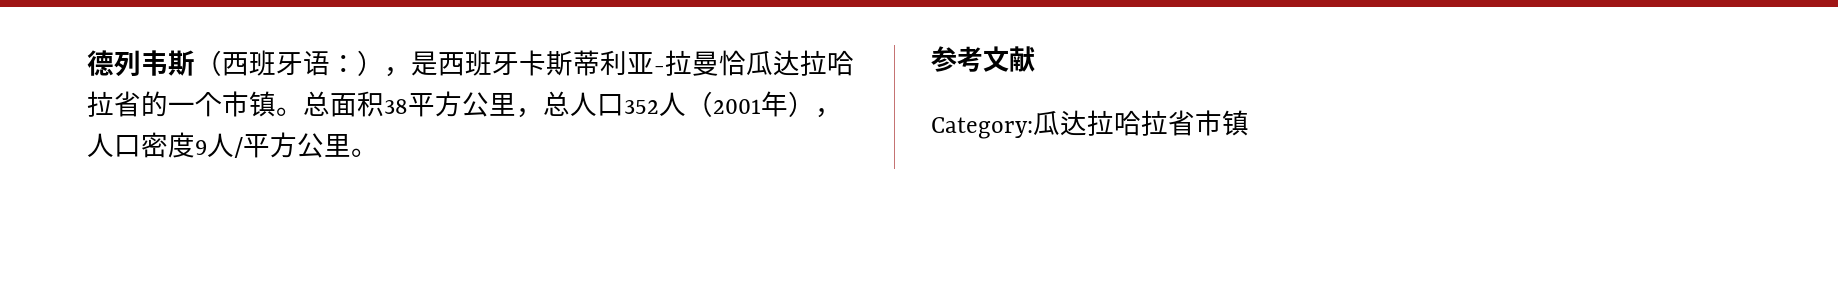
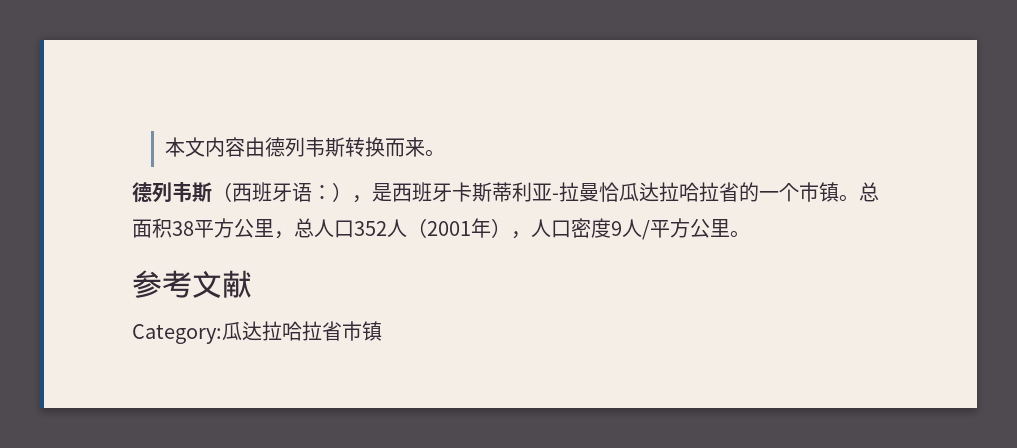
(87, 63) none -> [165,137,446,157] 本文内容由德列韦斯转换而来。 //

